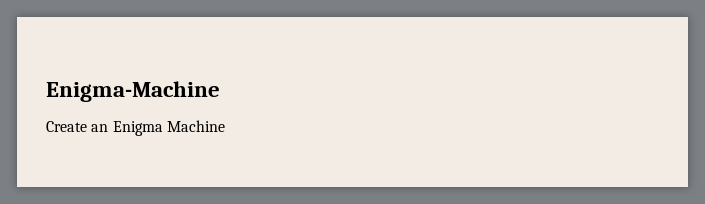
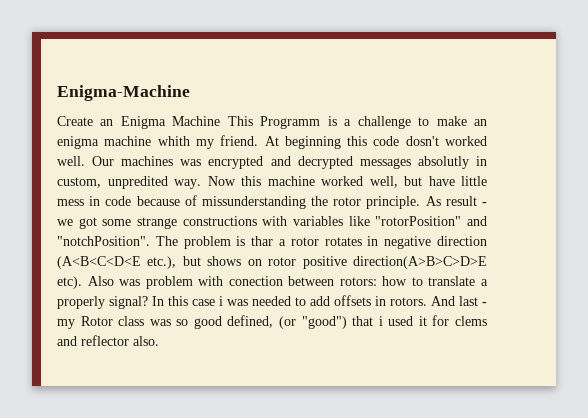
(225, 126) none -> [227,116,487,129] [57,135,488,149] [57,156,487,169] [57,176,487,189] [57,195,488,209] [57,216,488,229] [57,236,488,249] [57,256,487,269] [57,276,489,289] [57,295,487,309] [57,315,487,329] [57,335,159,346] This Programm is a challenge to make an enigma machine whith my friend. At beginning this code dosn't worked well. Our machines was encrypted and decrypted messages absolutly in custom, unpredited way. Now this machine worked well, but have little mess in code because of missunderstanding the rotor principle. As result - we got some strange constructions with variables like "rotorPosition" and "notchPosition". The problem is thar a rotor rotates in negative direction (A<B<C<D<E etc.), but shows on rotor positive direction(A>B>C>D>E etc). Also was problem with conection between rotors: how to translate a properly signal? In this case i was needed to add offsets in rotors. And last - my Rotor class was so good defined, (or "good") that i used it for clems and reflector also.

